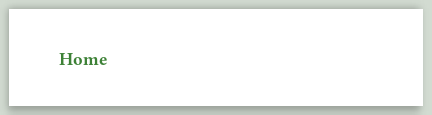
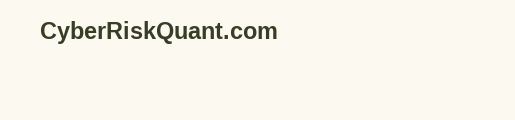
[59,53,108,65] Home -> [40,21,278,44] CyberRiskQuant.com

